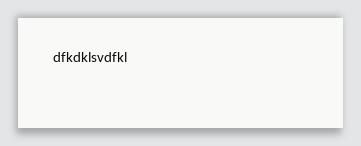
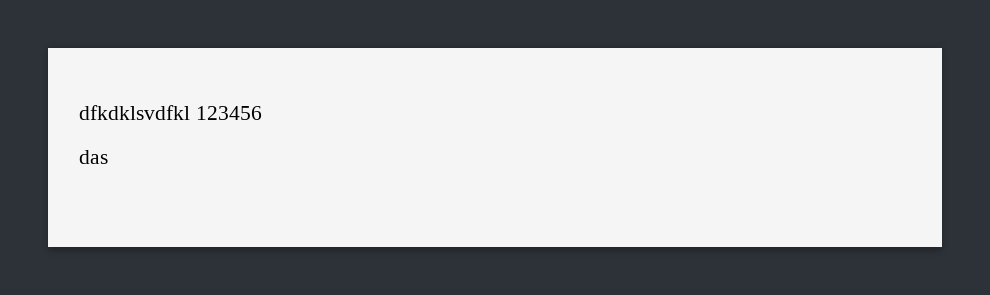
(127, 57) none -> [195,106,262,120] [79,150,108,164] 123456 // das

